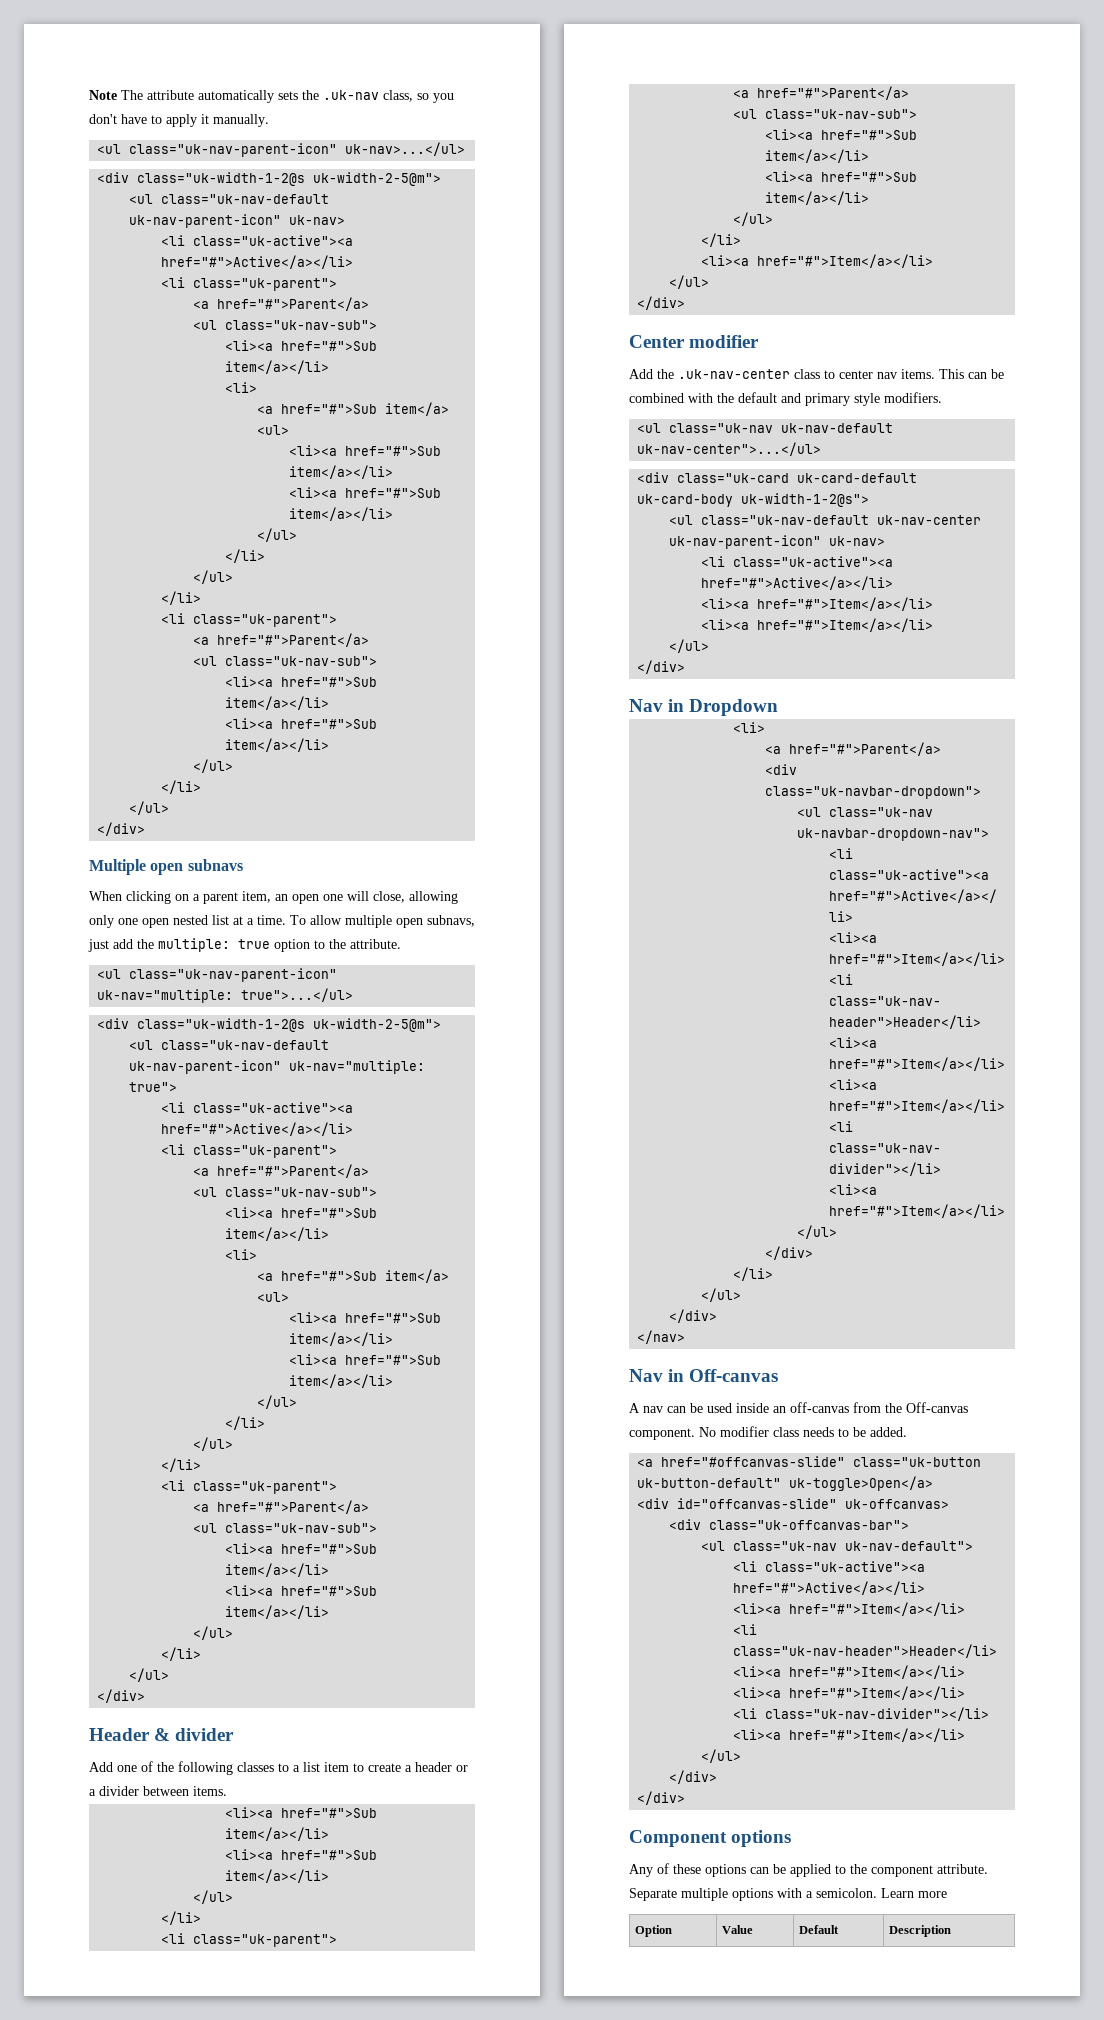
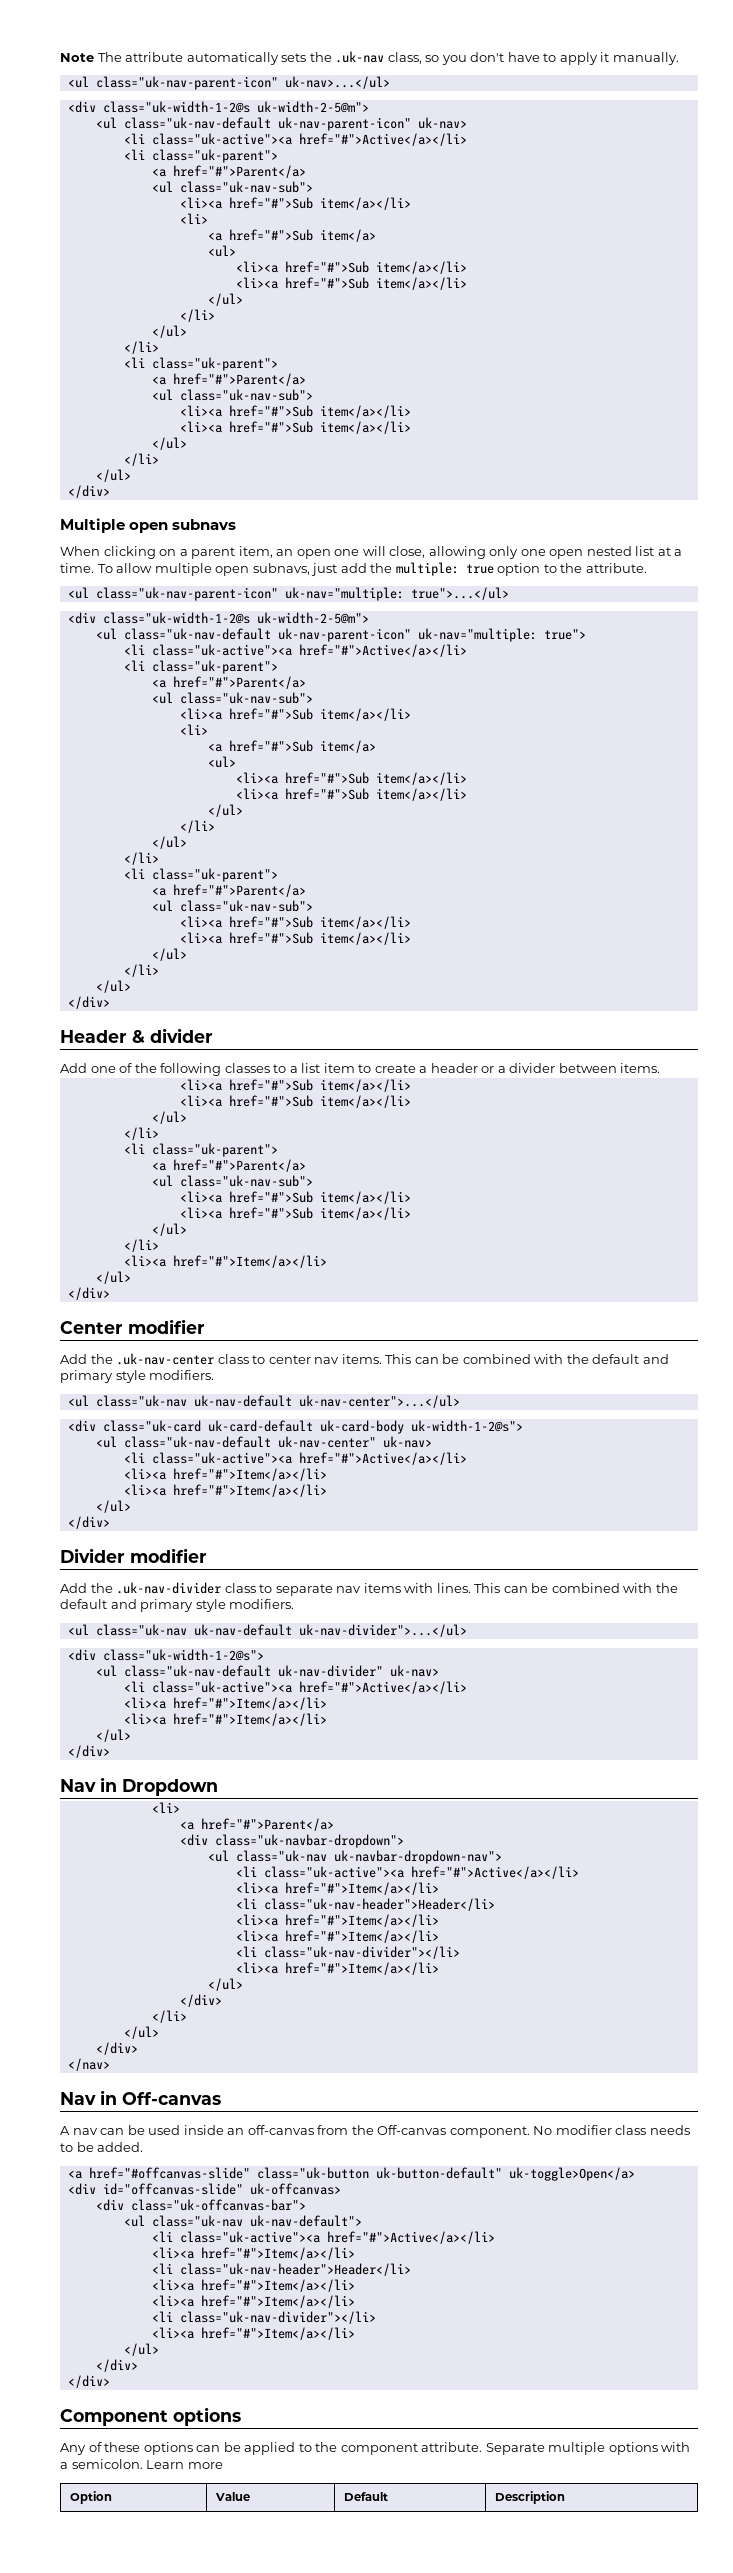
[877,515,982,525] [669,535,822,549] uk-nav-center uk-nav-parent-icon" -> [277,1436,432,1448] [123,1452,467,1465] [123,1468,327,1481] [123,1484,327,1497] [95,1500,131,1513] [67,1516,110,1529] [60,1548,207,1563] [60,1582,678,1596] [60,1599,295,1612] [67,1624,467,1637] [67,1649,264,1661] [95,1665,383,1677] uk-nav-center" uk-nav> // <li class="uk-active"><a href="#">Active</a></li> // <li><a href="#">Item</a></li> // <li><a href="#">Item</a></li> // </ul> // </div> // Divider modifier // Add the .uk-nav-divider class to separate nav items with lines. This can be combined with the default and primary style modifiers. // <ul class="uk-nav uk-nav-default uk-nav-divider">...</ul> // <div class="uk-width-1-2@s"> // <ul class="uk-nav-default uk-nav-divider"

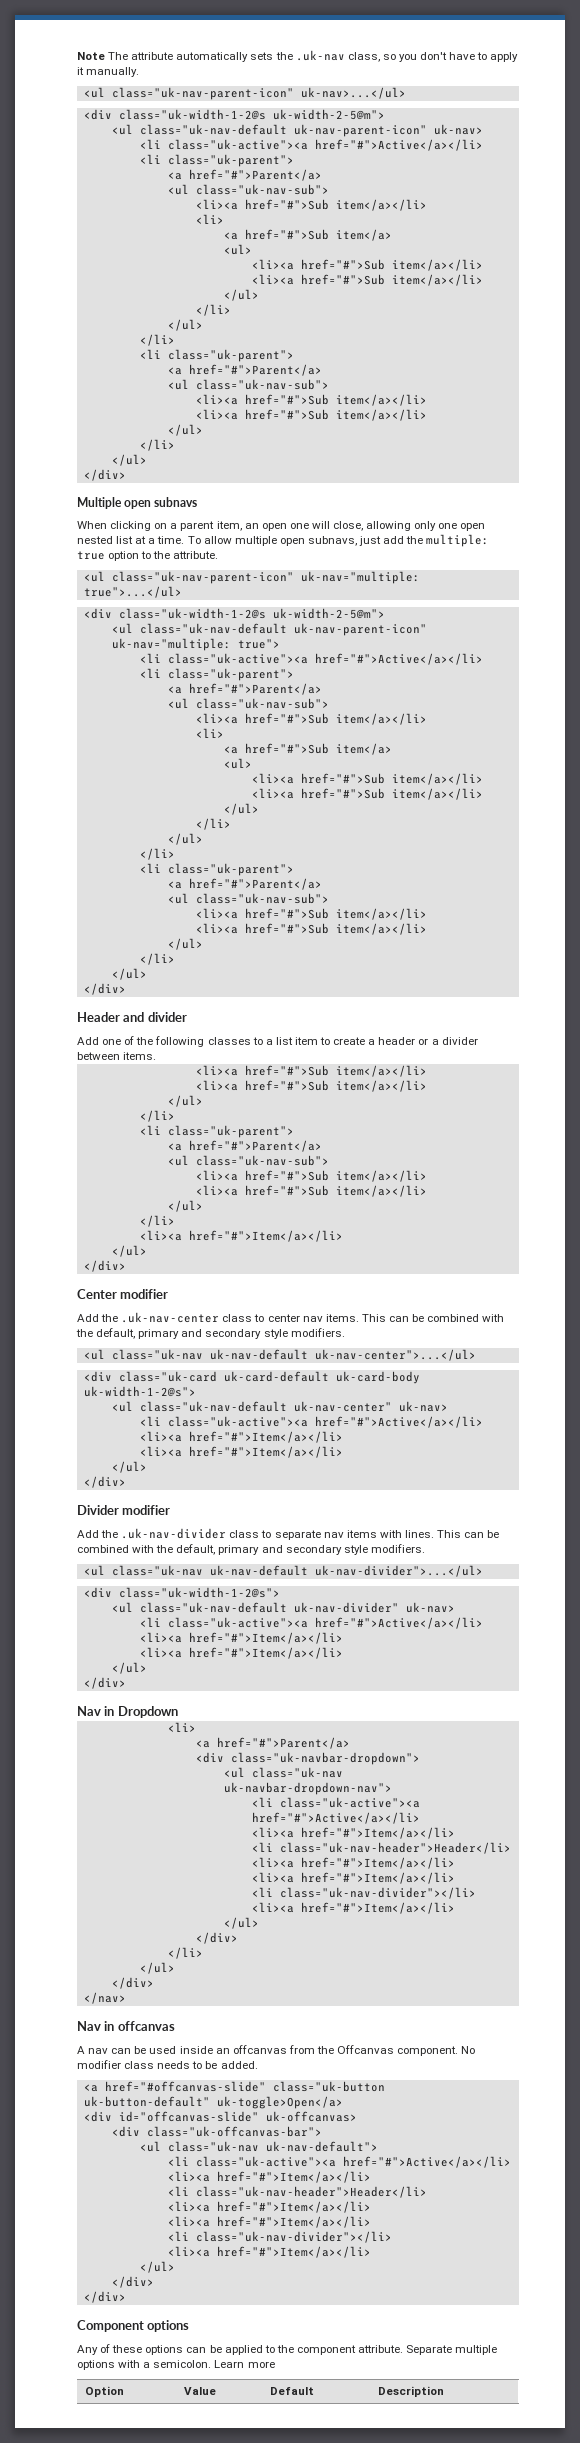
[132,1030,145,1043] & -> [123,1012,145,1022] and
[592,1354,669,1364] [60,1370,113,1383] default and primary -> [96,1328,262,1339] default, primary and secondary
[60,1599,194,1612] default and primary -> [176,1544,342,1555] default, primary and secondary
[122,2092,221,2105] Off-canvas -> [117,2021,175,2031] offcanvas
[247,2125,314,2135] off-canvas -> [232,2045,287,2054] offcanvas
[377,2125,447,2135] Off-canvas -> [337,2045,395,2054] Offcanvas

